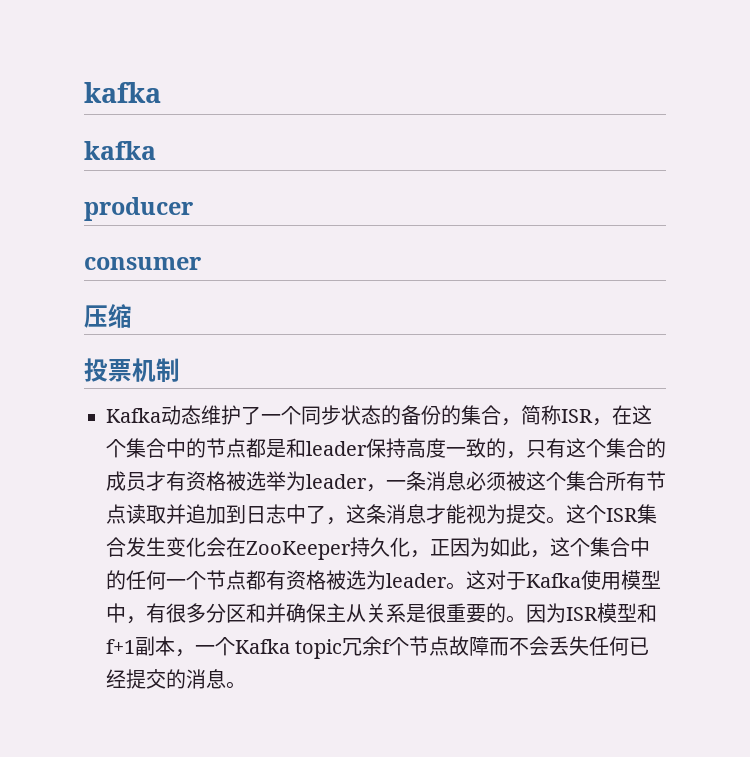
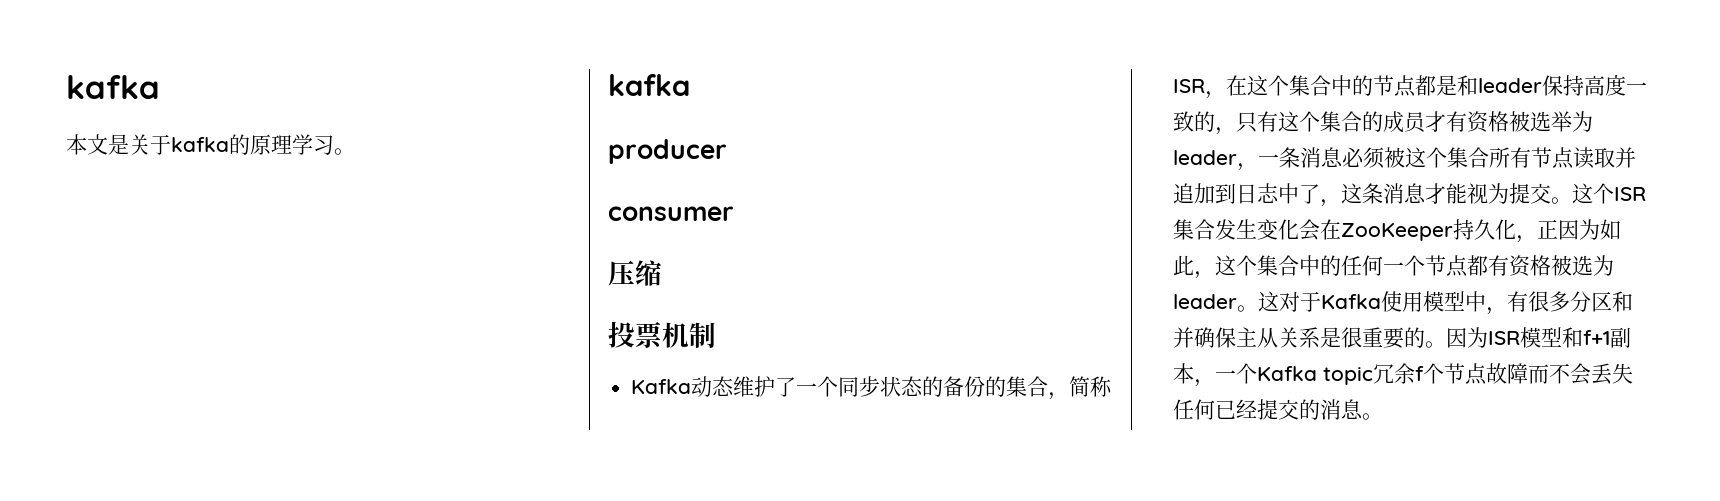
[84,82,161,103] kafka -> [66,75,160,99] [66,134,355,155] kafka // 本文是关于kafka的原理学习。

